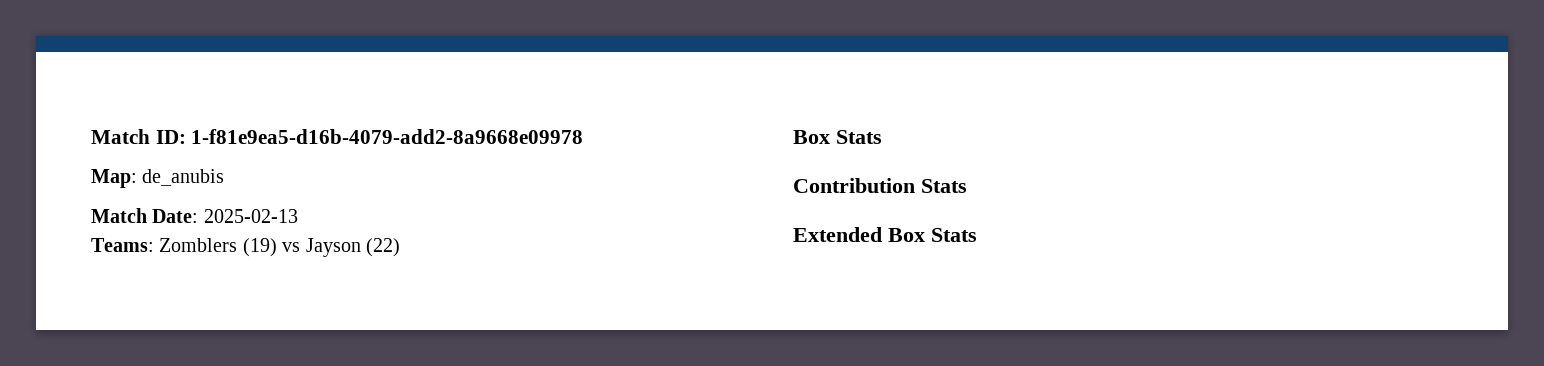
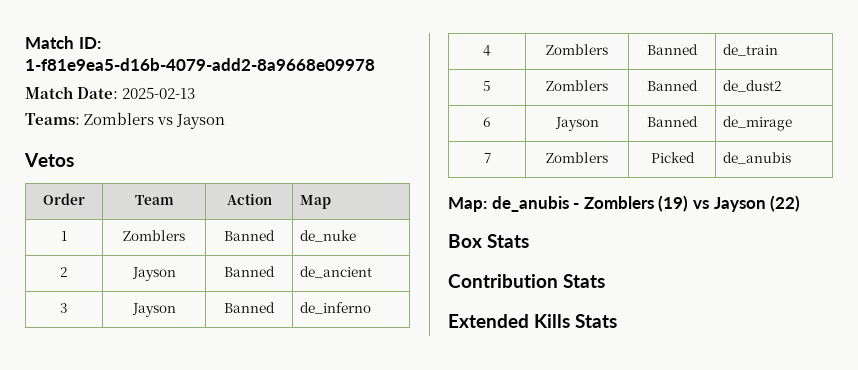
[91,169,225,188] // Map: de_anubis -> (375, 64) none
(238, 245) none -> [157,114,226,129] [24,153,74,167] [43,193,85,205] [134,195,174,205] [226,194,272,205] [300,195,332,209] [61,231,67,241] [123,230,185,241] [224,230,275,241] [300,230,357,242] [60,267,68,277] [131,267,176,281] [224,266,275,277] [300,266,373,278] [60,303,68,313] [131,303,176,317] [224,302,275,313] [300,302,372,314] [483,45,491,56] [546,44,608,55] [647,44,698,55] [723,44,779,56] [483,81,491,91] [546,80,608,91] [647,80,698,91] [723,80,783,92] [483,117,491,127] [554,117,599,131] [647,116,698,127] [723,116,793,131] [483,153,491,163] [546,152,608,163] [650,152,695,163] [723,152,792,164] [448,196,654,212] vs Jayson // Vetos // Order | Team | Action | Map // 1 | Zomblers | Banned | de_nuke // 2 | Jayson | Banned | de_ancient // 3 | Jayson | Banned | de_inferno // 4 | Zomblers | Banned | de_train // 5 | Zomblers | Banned | de_dust2 // 6 | Jayson | Banned | de_mirage // 7 | Zomblers | Picked | de_anubis // Map: de_anubis - Zomblers
[888,228,925,242] Box -> [534,314,571,328] Kills

